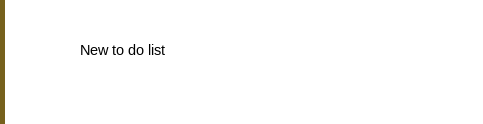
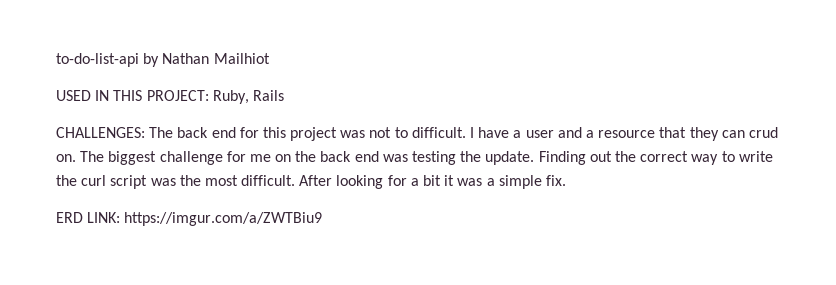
[80,44,165,55] New to do list -> [56,53,270,67] [56,90,284,104] [56,127,778,141] [56,151,773,165] [56,175,566,189] [56,212,323,226] to-do-list-api by Nathan Mailhiot // USED IN THIS PROJECT: Ruby, Rails // CHALLENGES: The back end for this project was not to difficult. I have a user and a resource that they can crud on. The biggest challenge for me on the back end was testing the update. Finding out the correct way to write the curl script was the most difficult. After looking for a bit it was a simple fix. // ERD LINK: https://imgur.com/a/ZWTBiu9

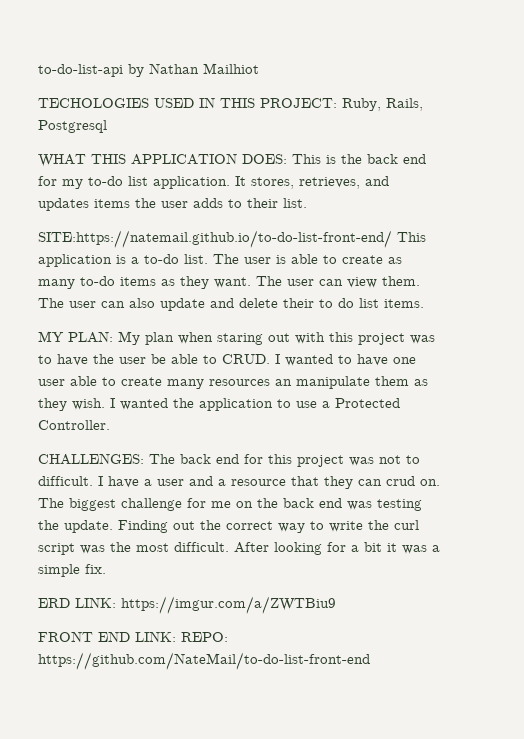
(270, 58) none -> [38,98,149,108] TECHOLOGIES
[252,90,284,101] Rails -> [386,98,423,111] [38,120,107,133] [38,153,426,167] [38,176,389,189] [38,198,307,211] [38,230,426,248] [38,254,402,267] [38,276,420,289] [38,298,424,311] [38,331,435,345] [38,354,416,366] [38,376,428,389] [38,398,400,411] [38,420,110,430] Rails, Postgresql // WHAT THIS APPLICATION DOES: This is the back end for my to-do list application. It stores, retrieves, and updates items the user adds to their list. // SITE:https://natemail.github.io/to-do-list-front-end/ This application is a to-do list. The user is able to create as many to-do items as they want. The user can view them. The user can also update and delete their to do list items. // MY PLAN: My plan when staring out with this project was to have the user be able to CRUD. I wanted to have one user able to create many resources an manipulate them as they wish. I wanted the application to use a Protected Controller.
(323, 219) none -> [38,631,228,642] [38,652,370,670] // FRONT END LINK: REPO: https://github.com/NateMail/to-do-list-front-end

